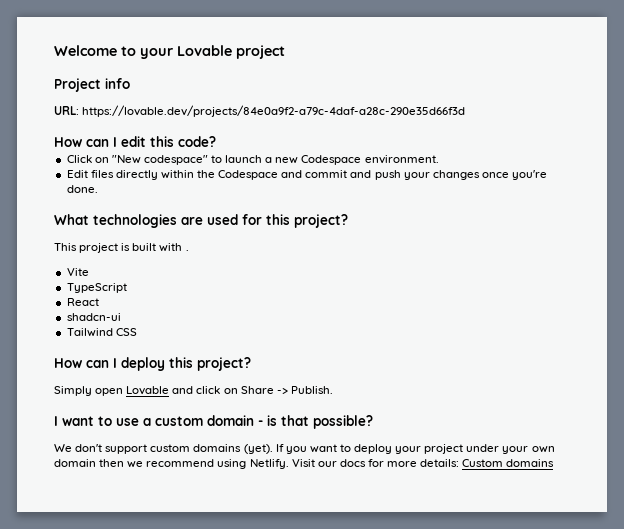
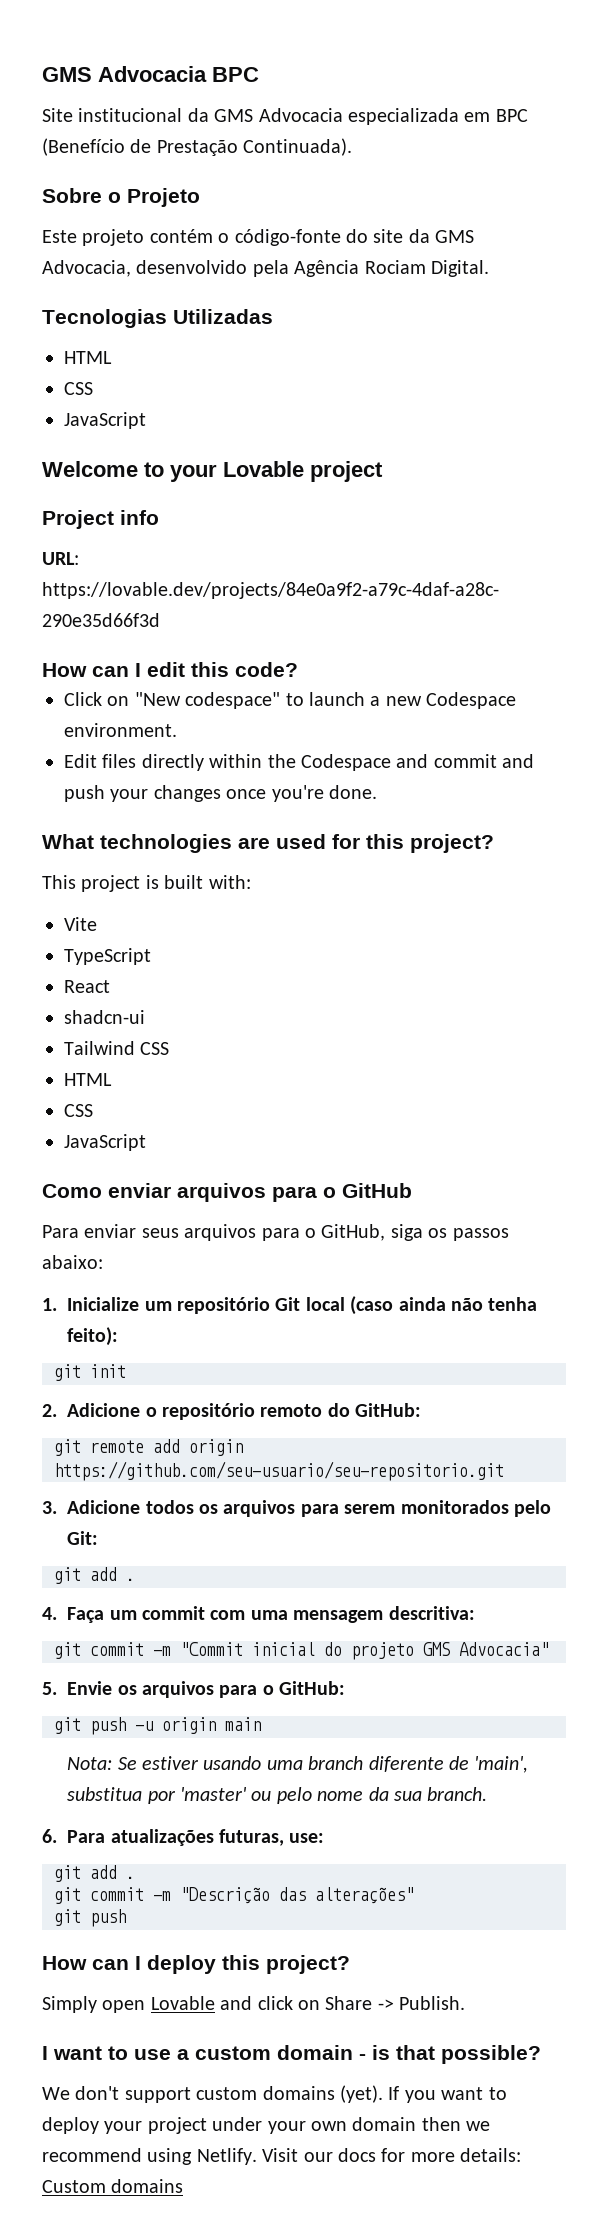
(54, 50) none -> [42,66,259,82] [42,108,528,125] [42,138,353,156] [42,188,200,207] [42,229,475,246] [42,260,489,277] [42,309,273,328] [64,351,112,364] [64,382,93,395] [64,412,146,429] GMS Advocacia BPC // Site institucional da GMS Advocacia especializada em BPC (Benefício de Prestação Continuada). // Sobre o Projeto // Este projeto contém o código-fonte do site da GMS Advocacia, desenvolvido pela Agência Rociam Digital. // Tecnologias Utilizadas // HTML // CSS // JavaScript //
[159,243,189,252] with . -> [208,875,251,889] with:
(137, 332) none -> [64,1073,112,1086] [64,1104,93,1117] [64,1134,146,1151] [42,1183,412,1202] [42,1224,509,1241] [42,1255,103,1269] [42,1296,538,1315] [67,1327,119,1346] [54,1364,126,1381] [42,1403,422,1420] [54,1439,243,1456] [54,1461,504,1481] [42,1500,551,1517] [67,1531,99,1545] [54,1567,135,1584] [42,1606,475,1623] [54,1642,549,1660] [42,1681,346,1698] [54,1717,261,1735] [67,1756,529,1773] [67,1787,488,1804] [42,1829,325,1846] [54,1865,135,1882] [54,1887,414,1904] [54,1909,126,1927] // HTML // CSS // JavaScript // Como enviar arquivos para o GitHub // Para enviar seus arquivos para o GitHub, siga os passos abaixo: // 1. Inicialize um repositório Git local (caso ainda não tenha feito): // git init // 2. Adicione o repositório remoto do GitHub: // git remote add origin https://github.com/seu-usuario/seu-repositorio.git // 3. Adicione todos os arquivos para serem monitorados pelo Git: // git add . // 4. Faça um commit com uma mensagem descritiva: // git commit -m "Commit inicial do projeto GMS Advocacia" // 5. Envie os arquivos para o GitHub: // git push -u origin main // Nota: Se estiver usando uma branch diferente de 'main', substitua por 'master' ou pelo nome da sua branch. // 6. Para atualizações futuras, use: // git add . // git commit -m "Descrição das alterações" // git push

